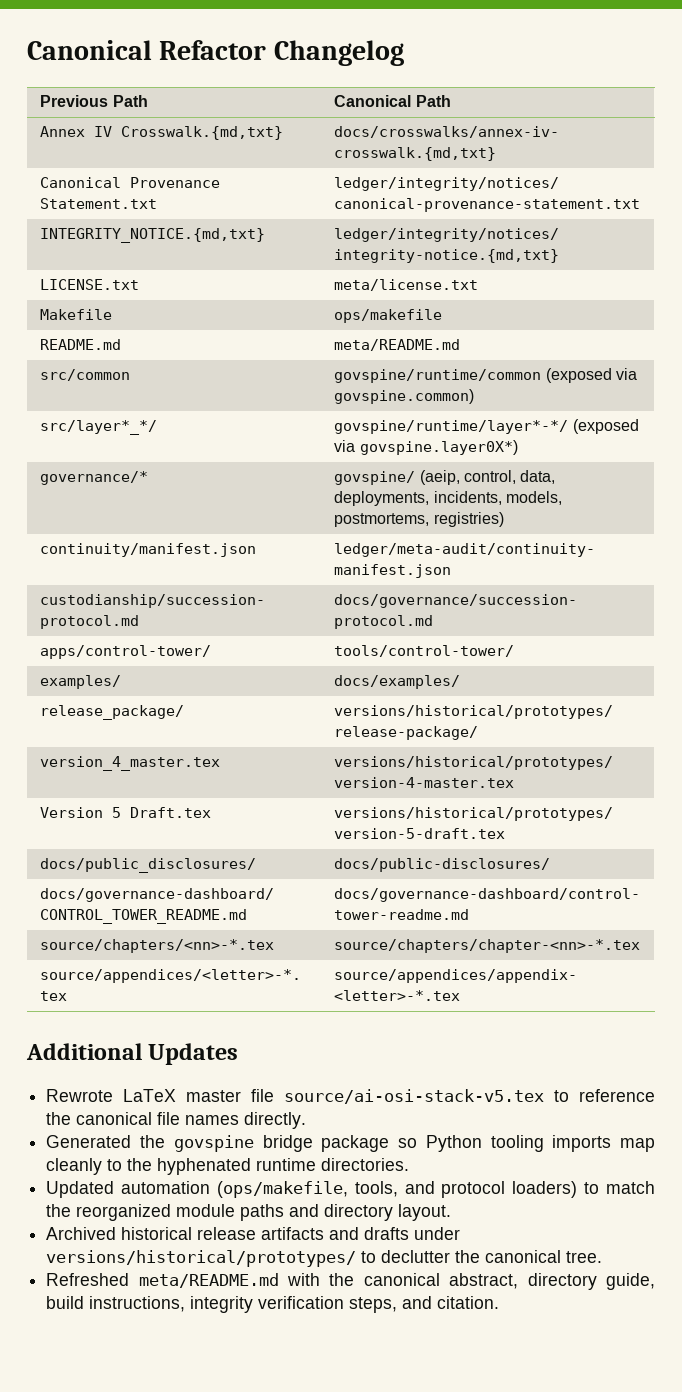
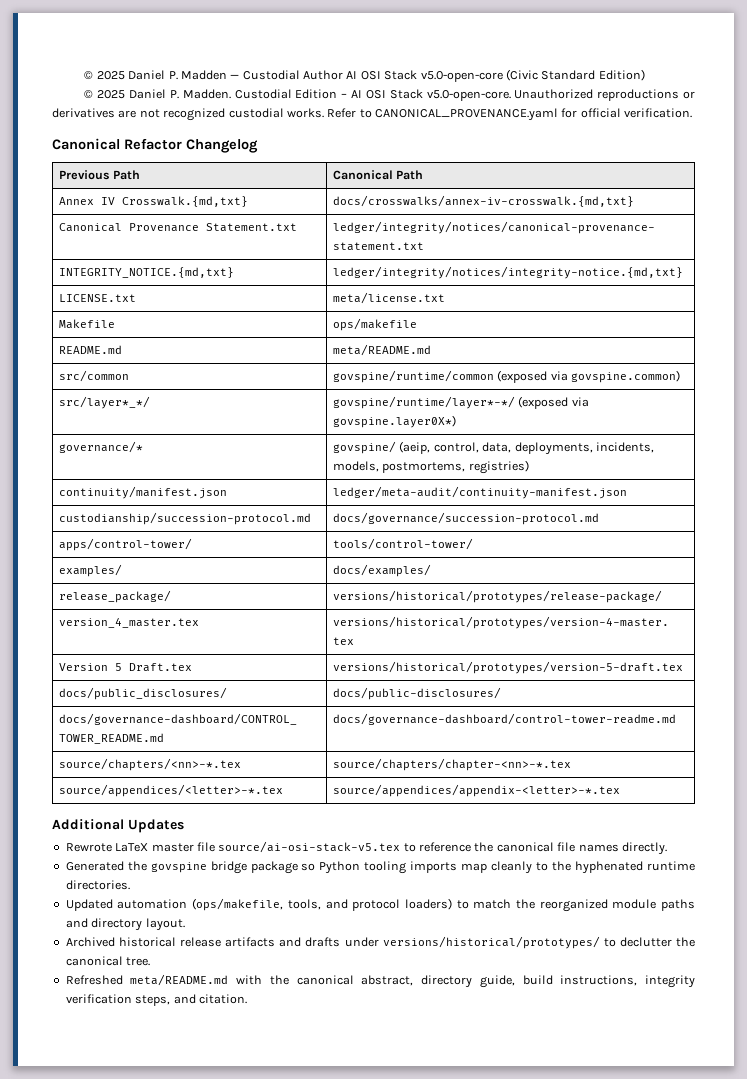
(27, 50) none -> [84,69,645,82] [84,89,696,101] [52,108,693,121] © 2025 Daniel P. Madden — Custodial Author AI OSI Stack v5.0-open-core (Civic Standard Edition) // © 2025 Daniel P. Madden. Custodial Edition – AI OSI Stack v5.0-open-core. Unauthorized reproductions or derivatives are not recognized custodial works. Refer to CANONICAL_PROVENANCE.yaml for official verification. //

